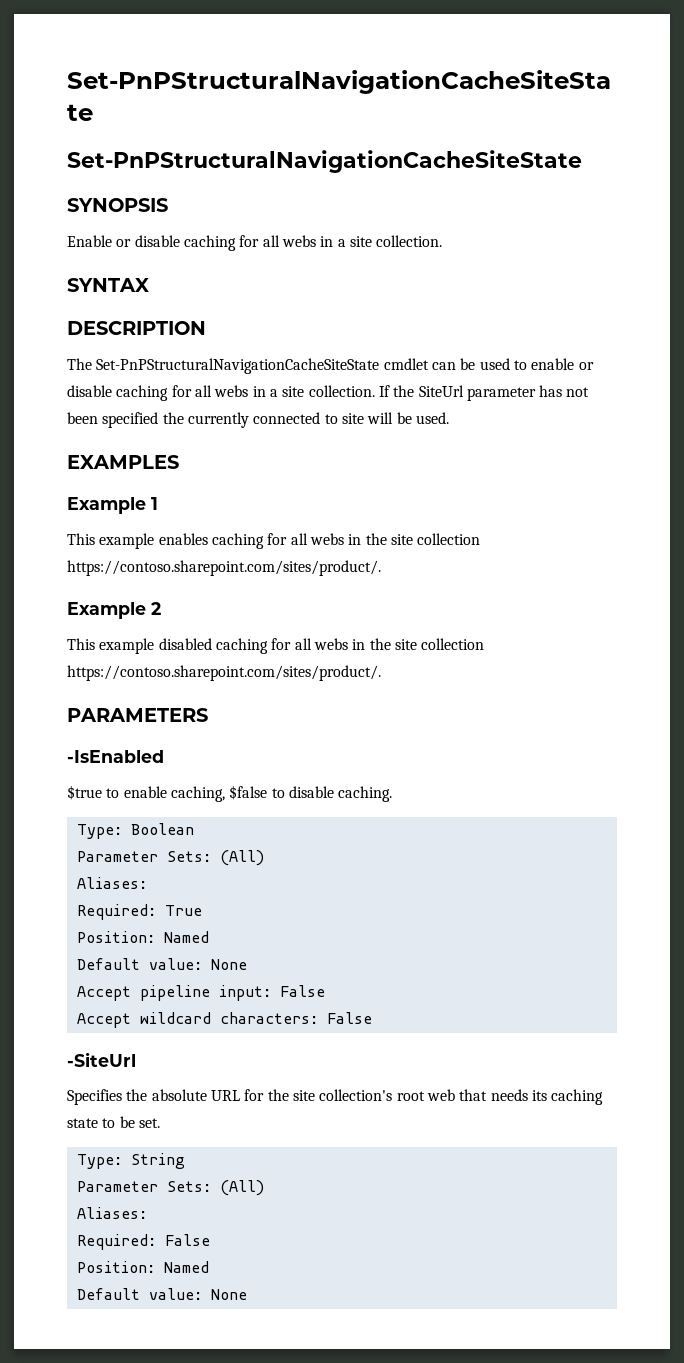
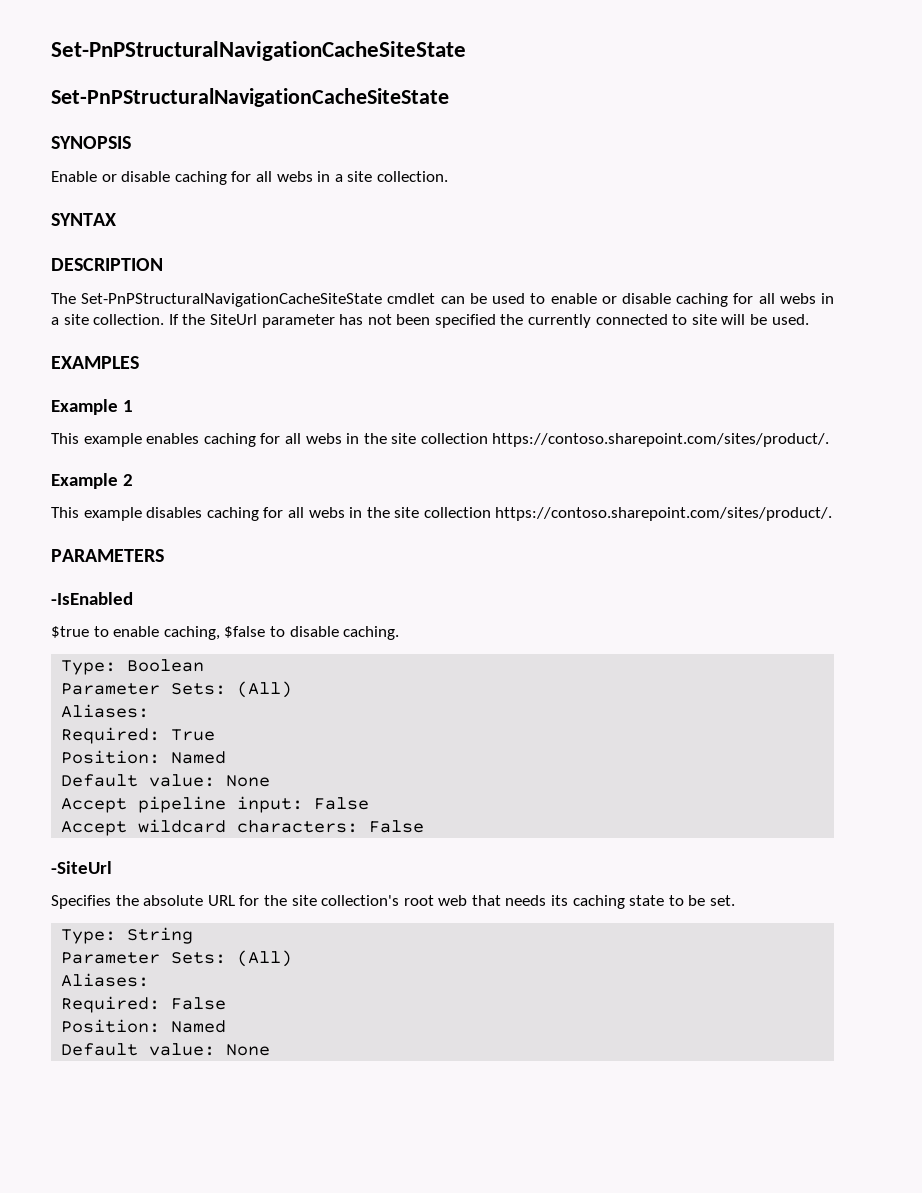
[158,638,212,650] disabled -> [146,507,203,518] disables

